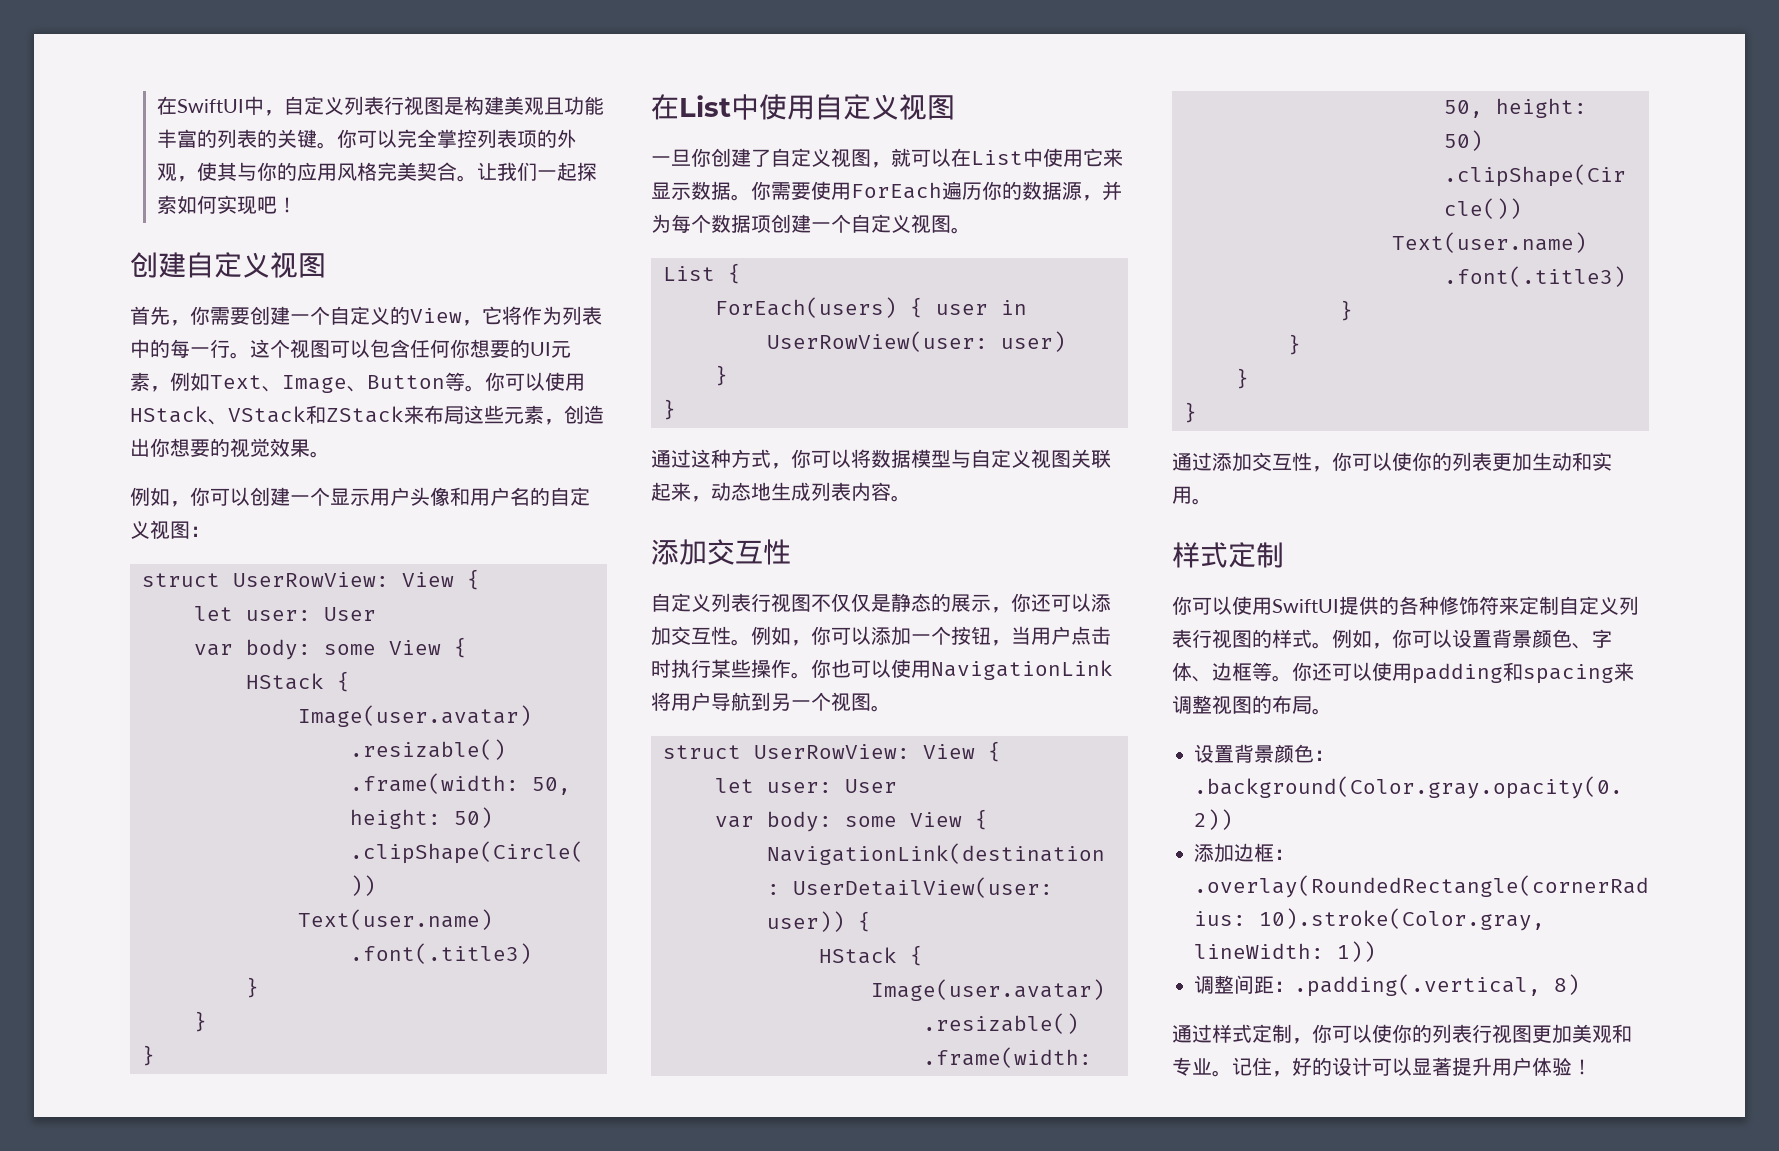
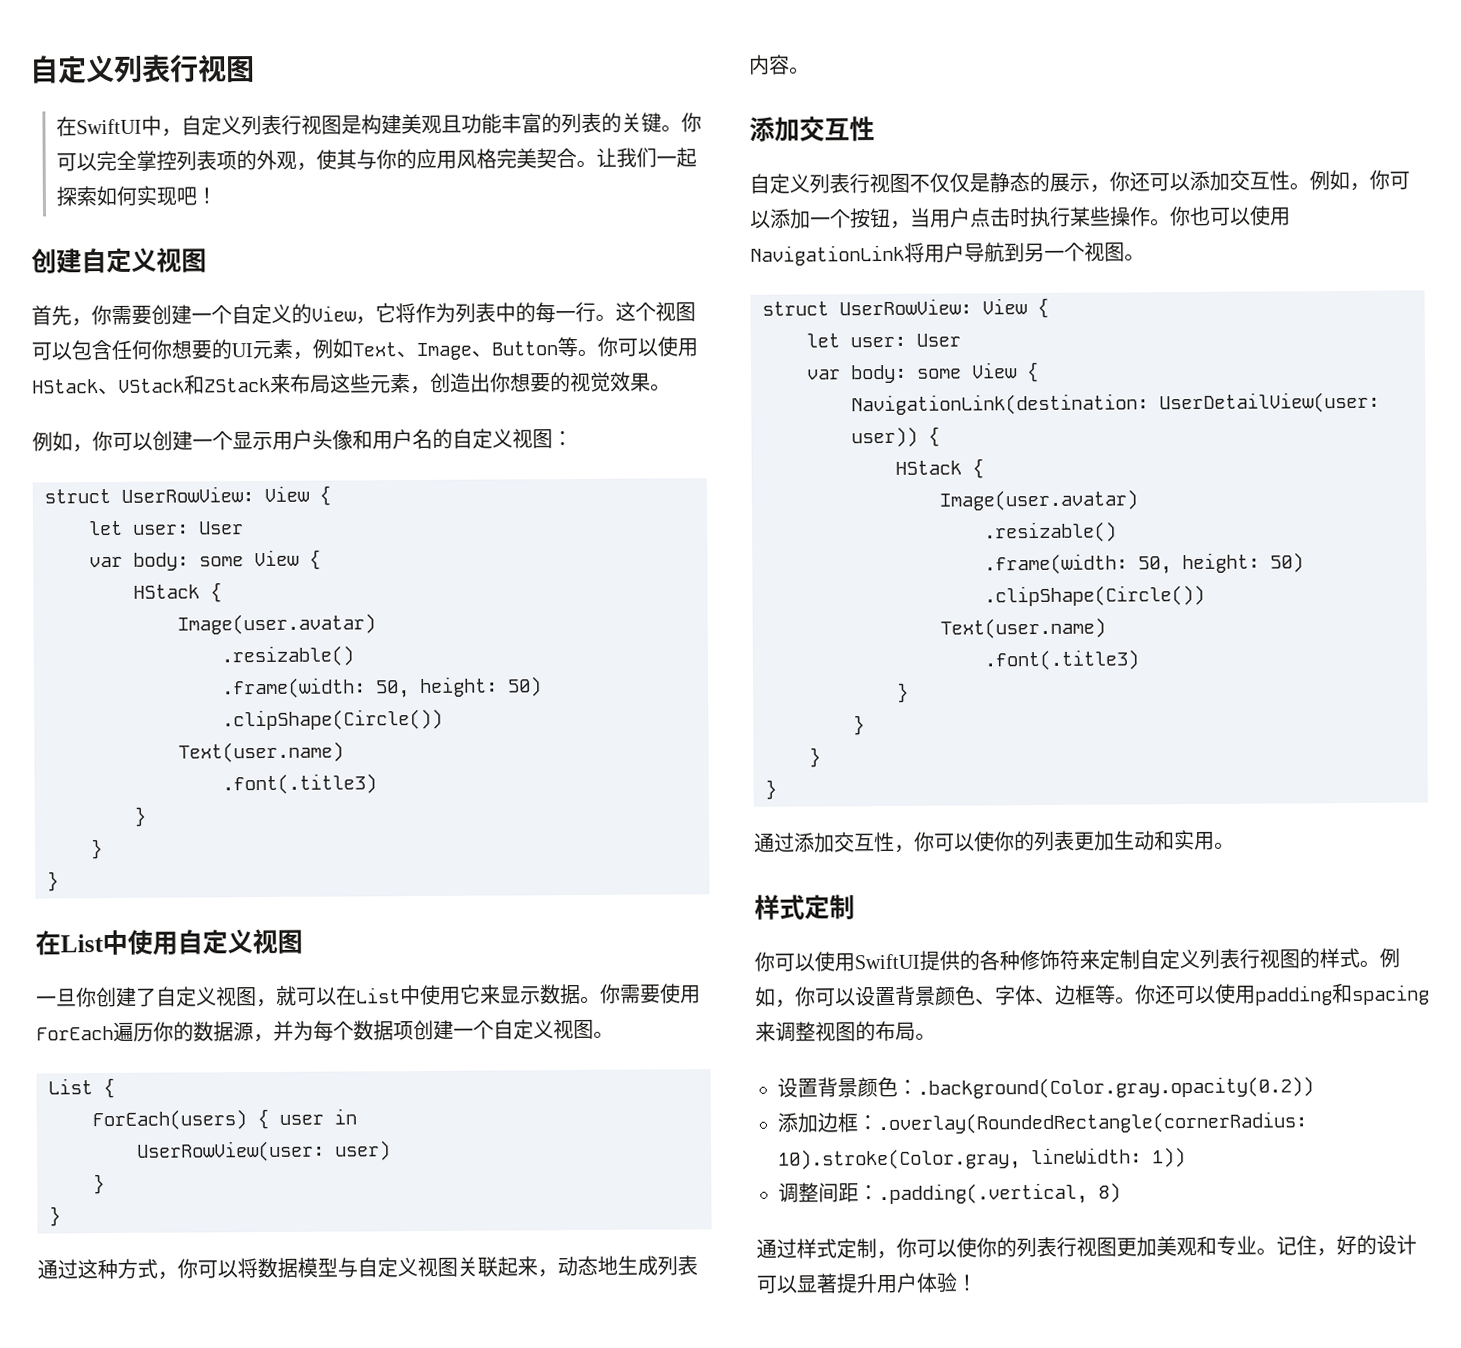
(157, 105) none -> [29,54,255,84] 自定义列表行视图 //

